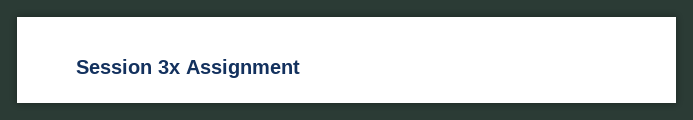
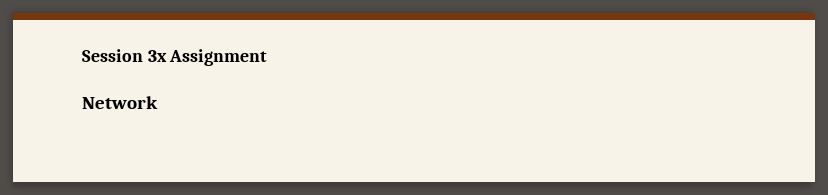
(300, 68) none -> [82,96,158,109] // Network

